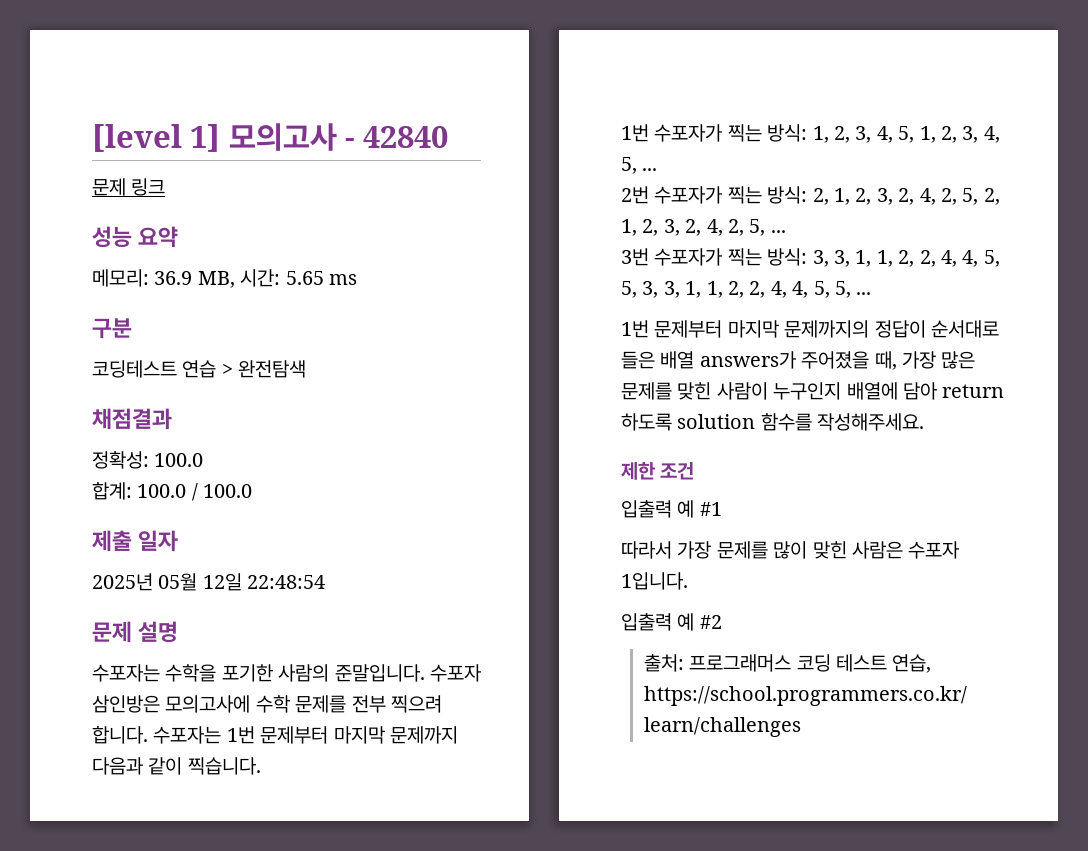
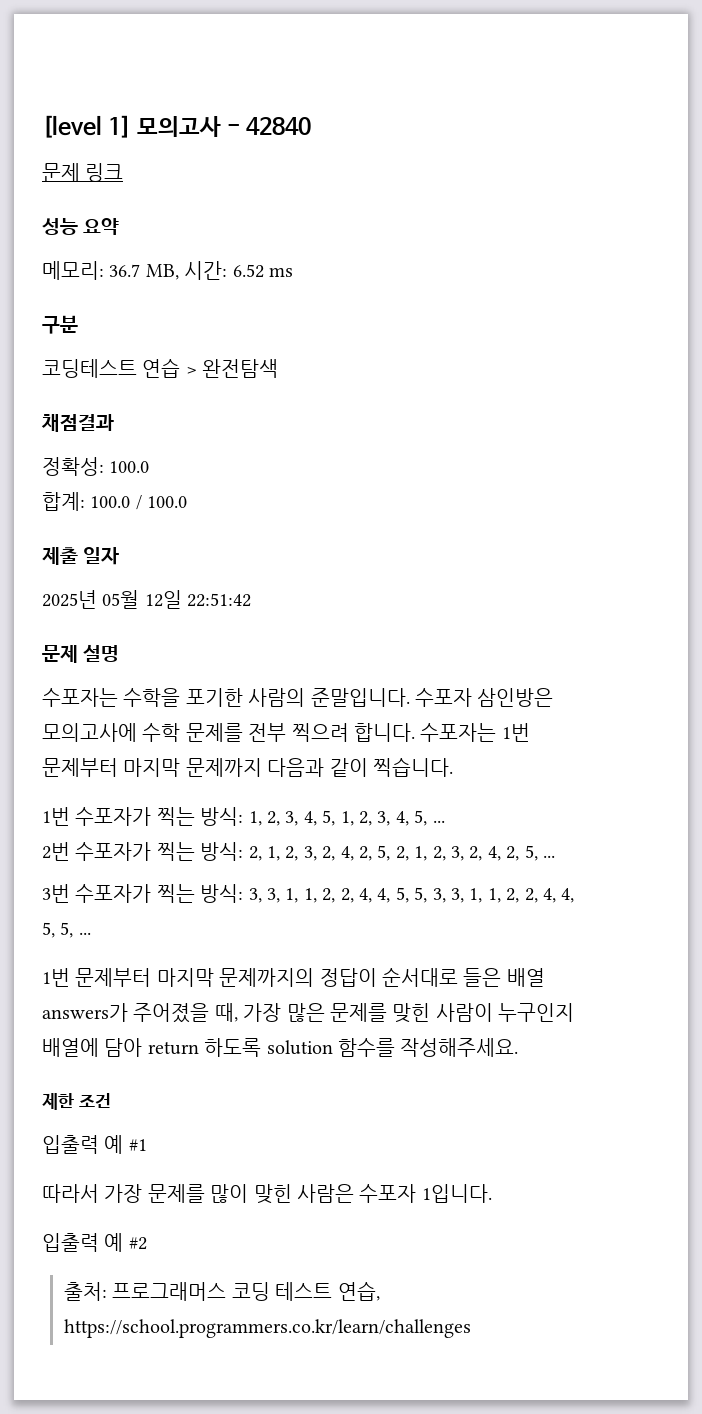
[154,271,193,285] 36.9 -> [109,264,141,277] 36.7
[285,271,324,285] 5.65 -> [232,264,264,278] 6.52
[247,575,326,589] 22:48:54 -> [187,593,252,607] 22:51:42

